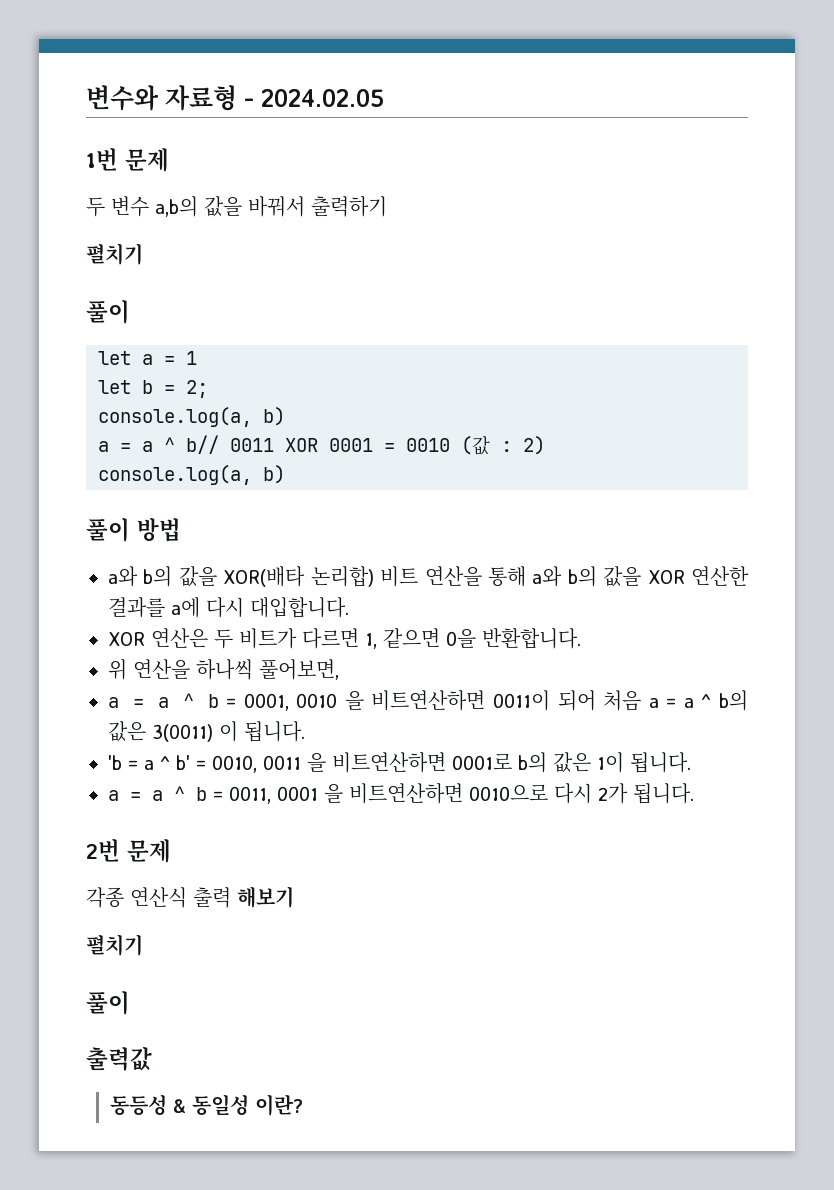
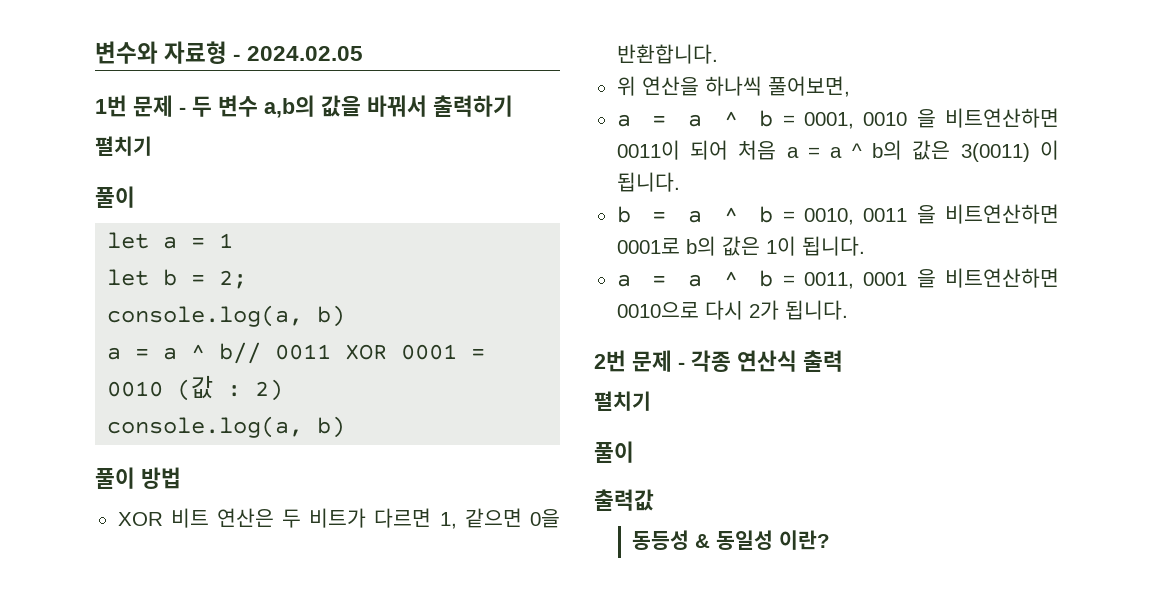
(169, 160) // -> [179,107,186,114] -
[108,566,749,587] [108,597,349,618] [108,632,145,646] a와 b의 값을 XOR(배타 논리합) 비트 연산을 통해 a와 b의 값을 XOR 연산한 결과를 a에 다시 대입합니다. // XOR -> [117,508,209,528] XOR 비트
[108,755,190,770] 'b = a ^ b' -> [616,206,774,223] b = a ^ b
(171, 851) // -> [678,362,685,369] -
[237,886,294,908] 해보기 -> (843, 361) none

